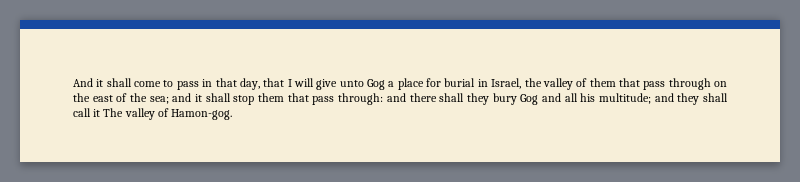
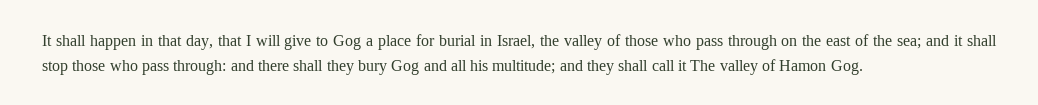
[73,78,199,90] And it shall come to pass -> [42,35,136,50] It shall happen
[339,80,364,87] unto -> [316,36,329,46] to
[589,78,640,87] them that -> [624,35,691,46] those who
[258,93,309,102] them that -> [72,60,138,71] those who
[171,109,233,120] Hamon-gog. -> [779,60,863,75] Hamon Gog.

